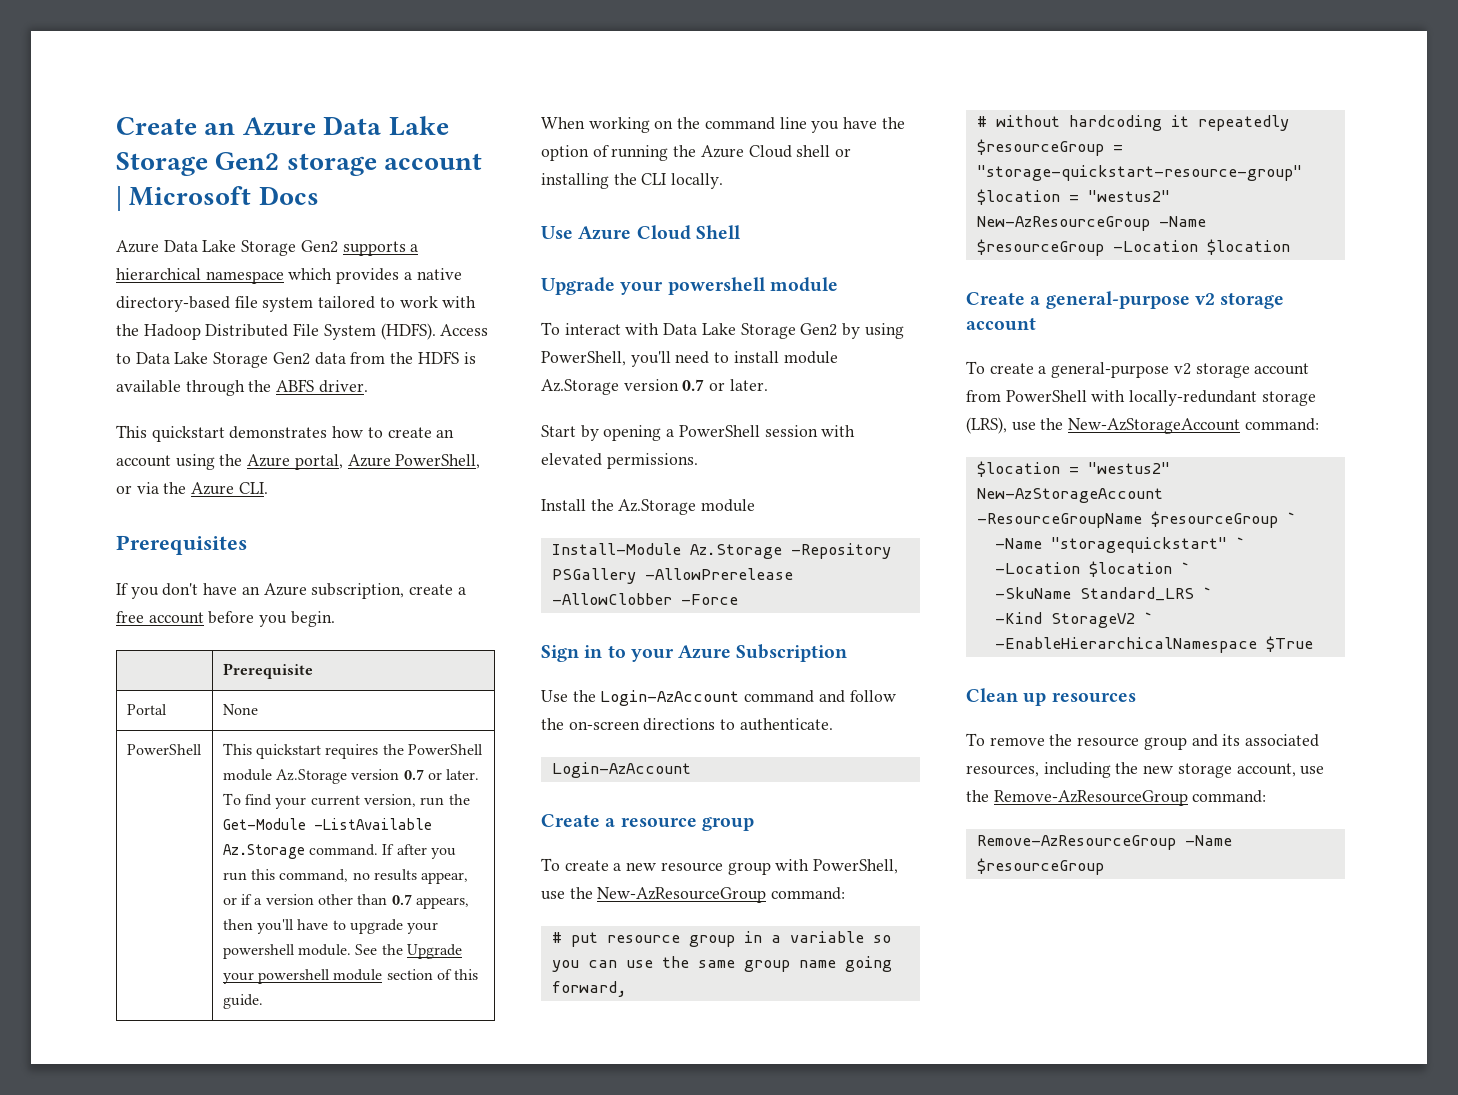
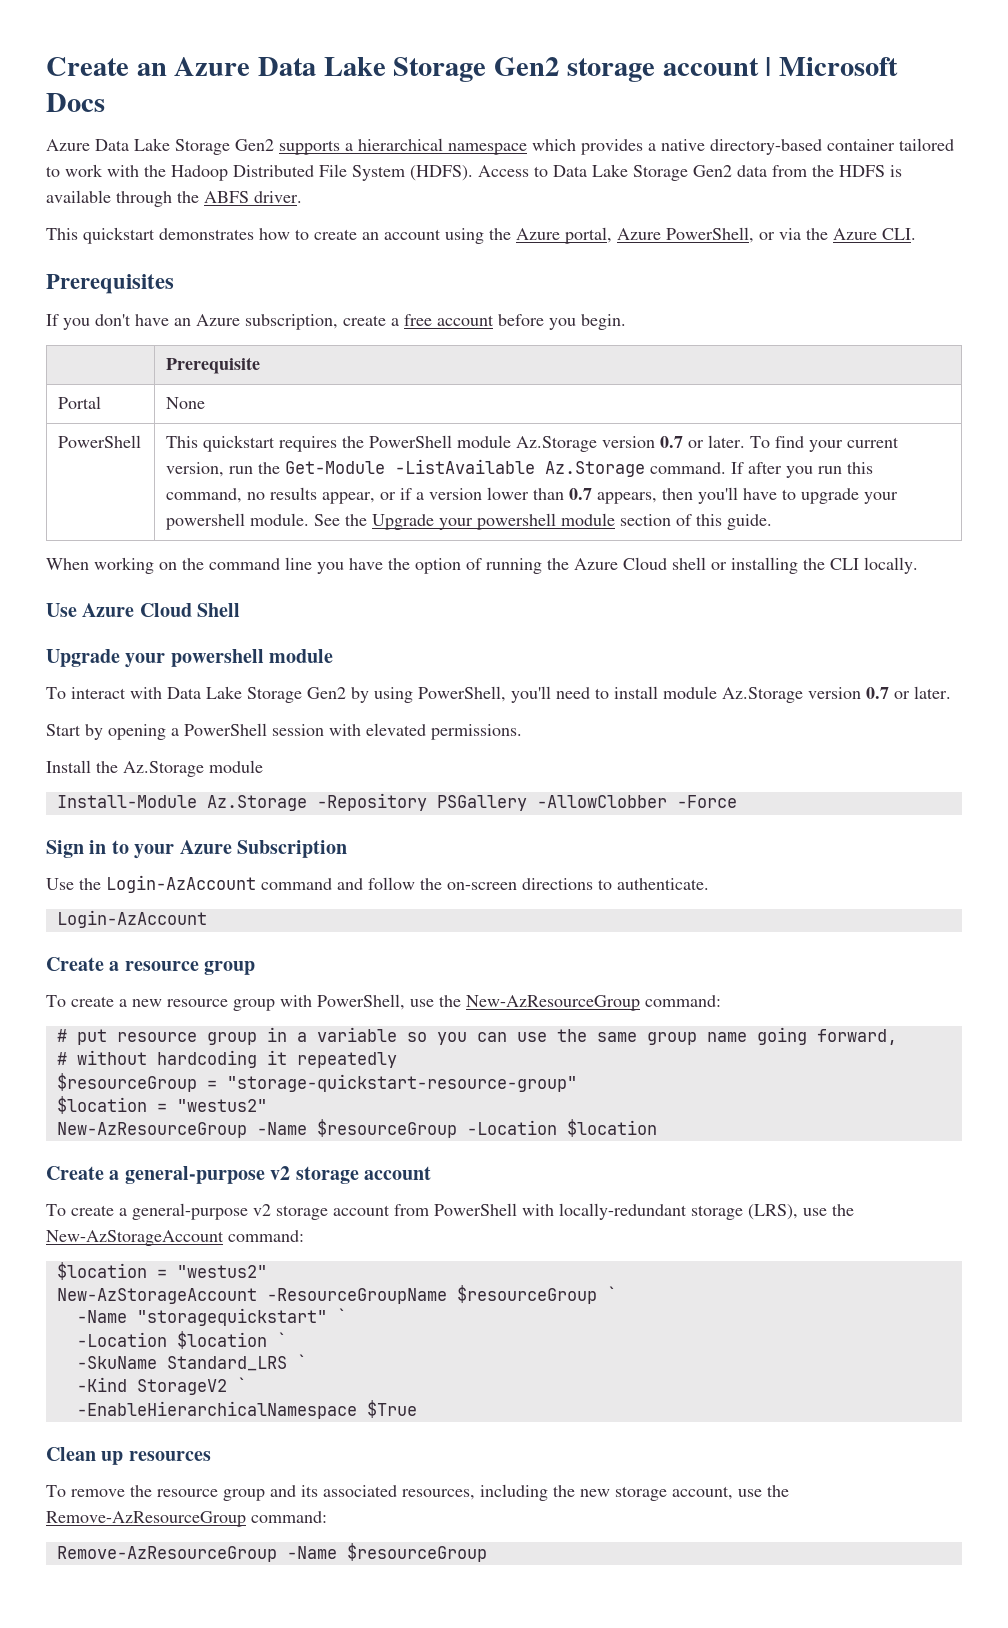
[234,296,314,312] file system -> [827,139,895,151] container
[318,894,354,905] other -> [487,487,530,500] lower
[644,568,793,580] -AllowPrerelease -> (527, 803) none

